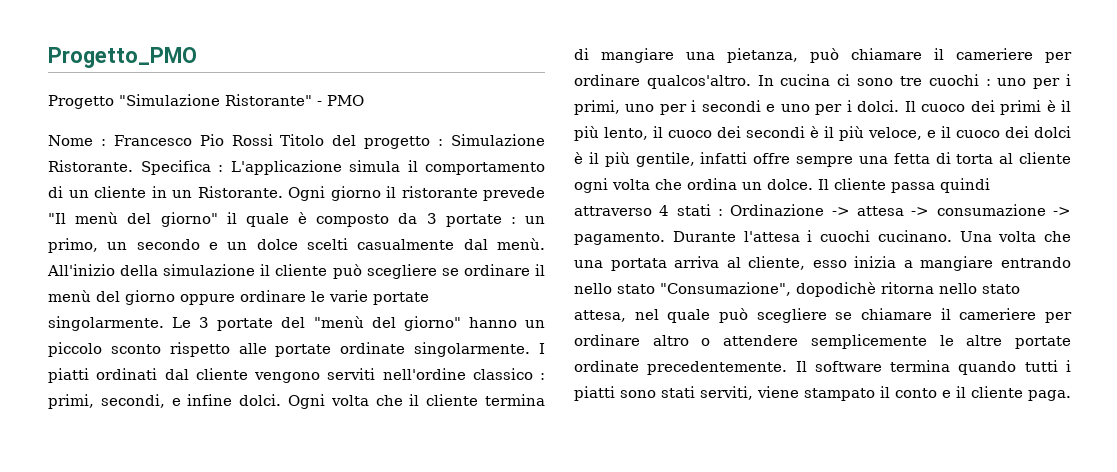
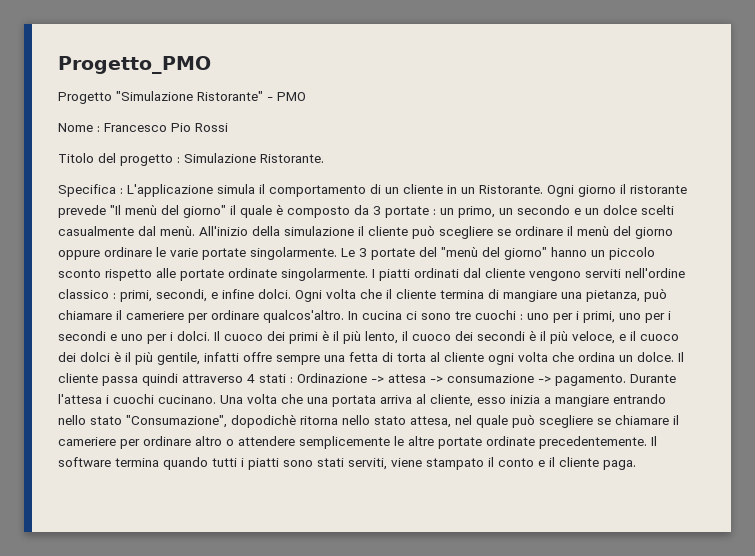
(273, 140) none -> (228, 127) //
(133, 166) none -> (324, 158) //

